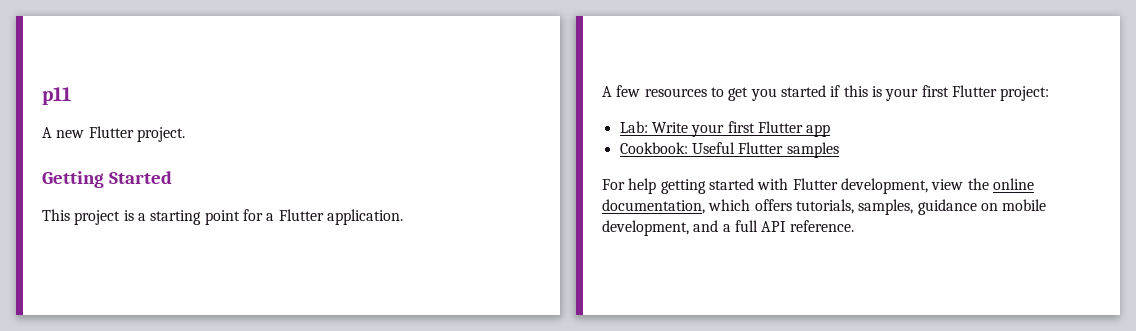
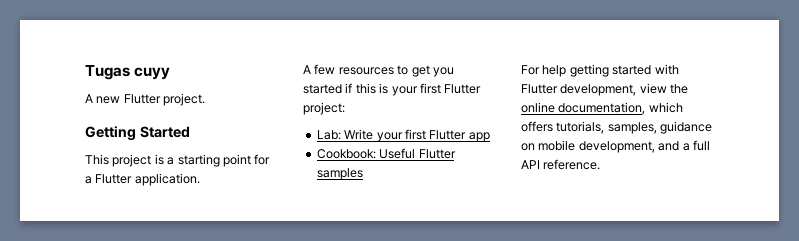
[42,87,71,105] p11 -> [85,65,171,80] Tugas cuyy

